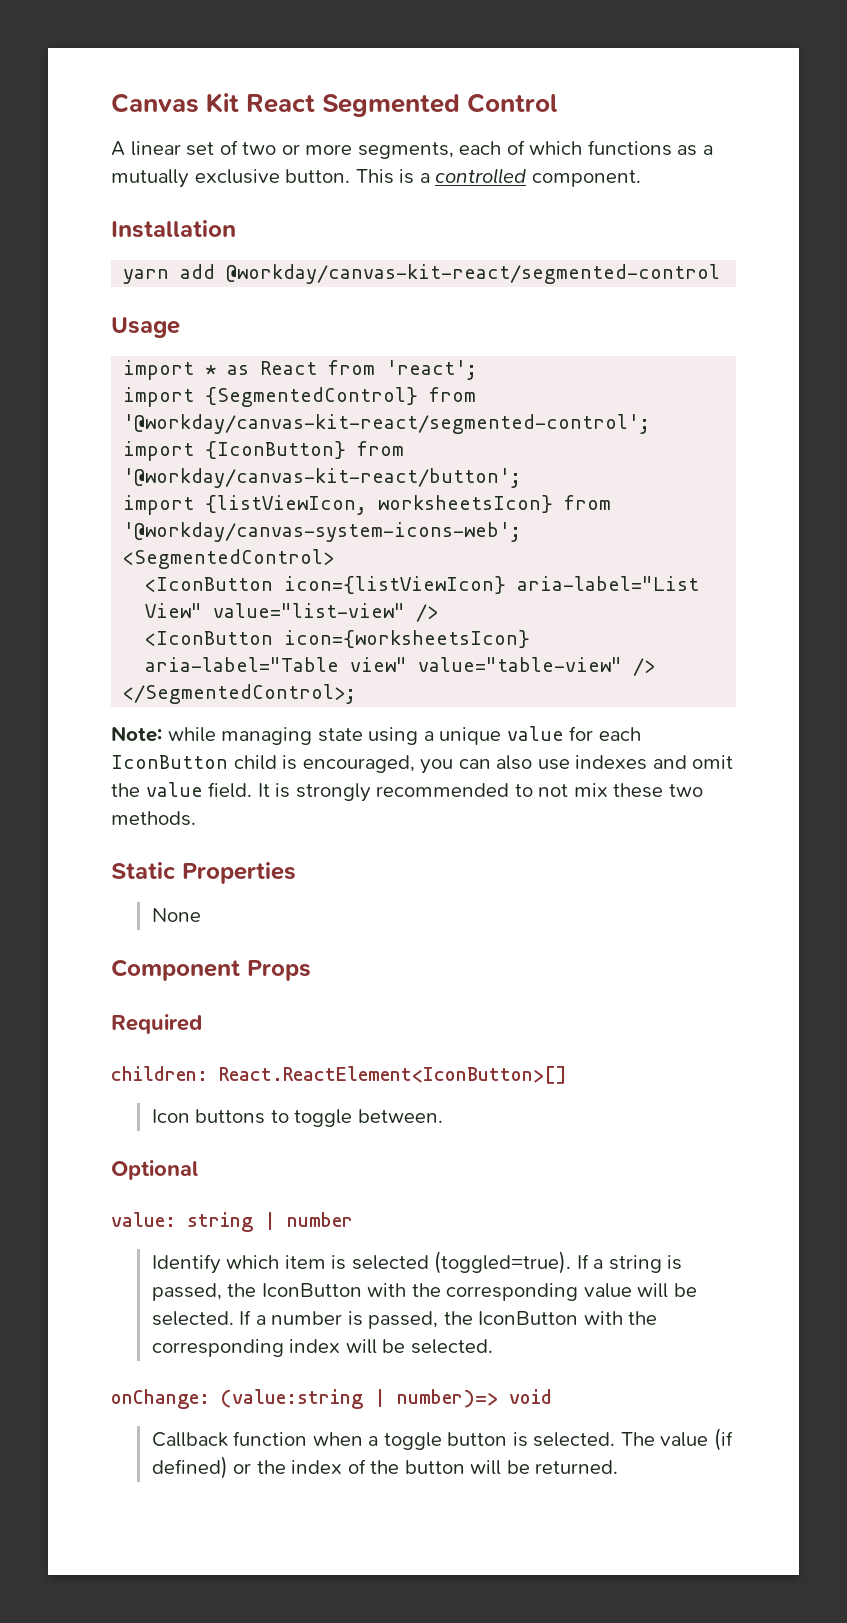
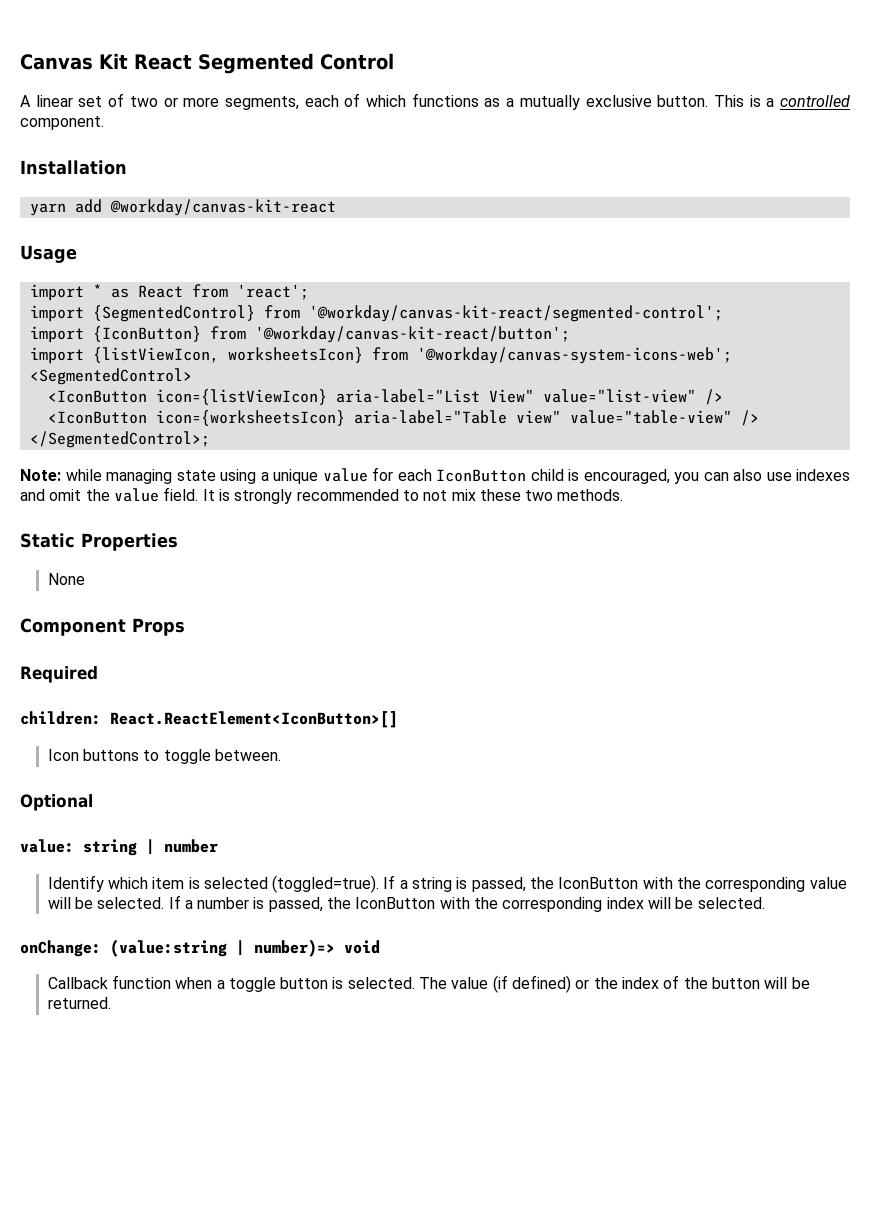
[226,264,721,284] @workday/canvas-kit-react/segmented-control -> [109,199,336,216] @workday/canvas-kit-react

